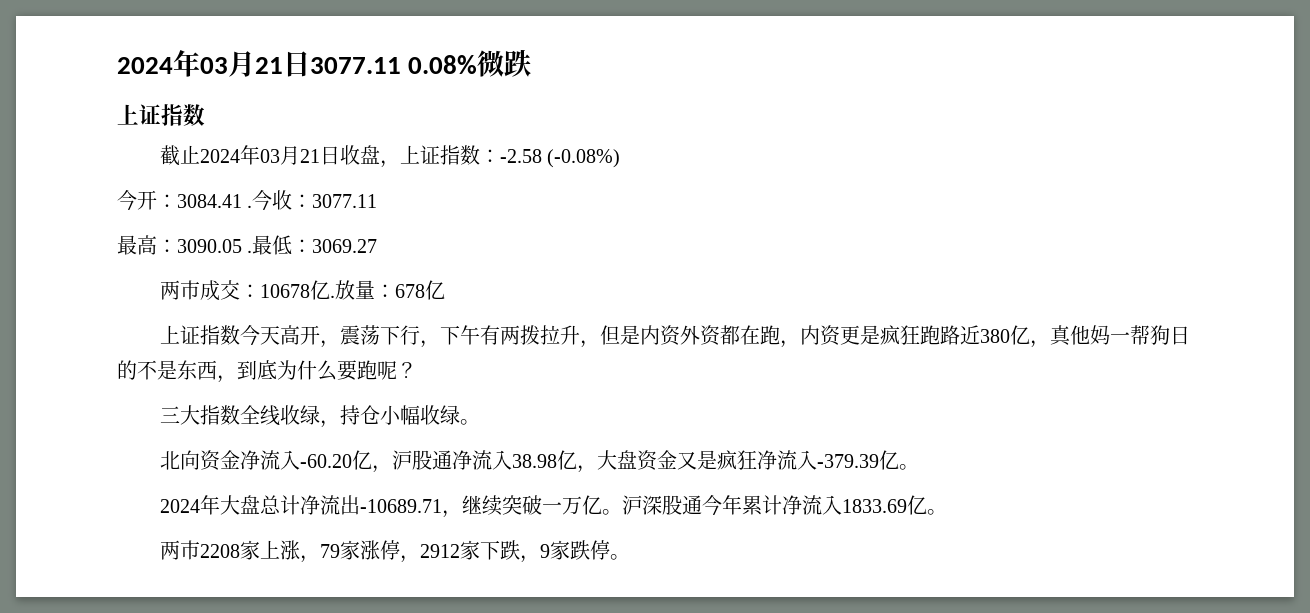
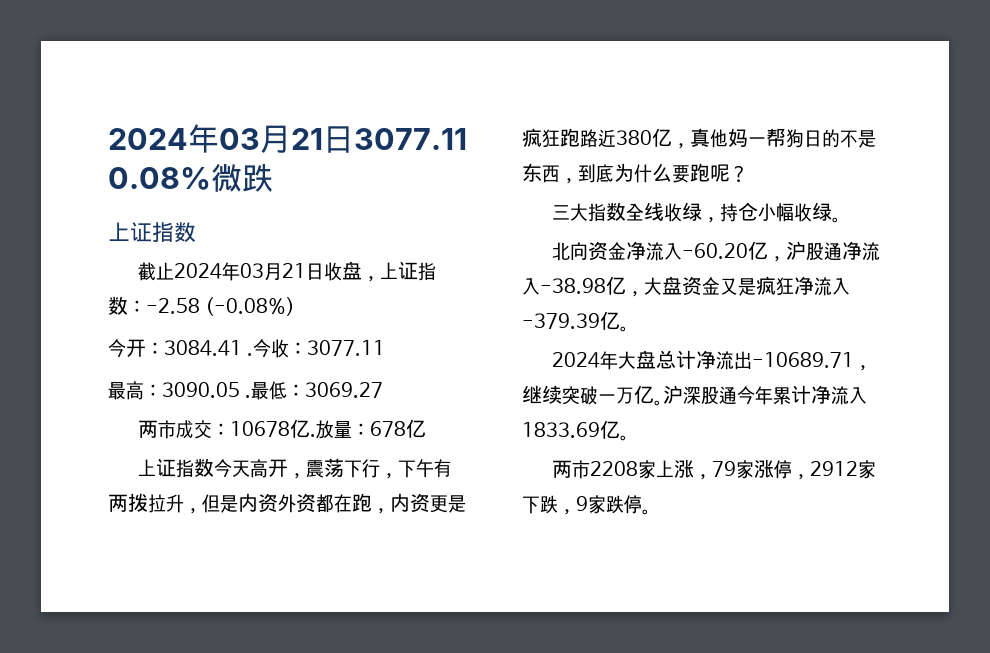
[511,454,557,468] 38.98 -> [540,278,606,294] -38.98

